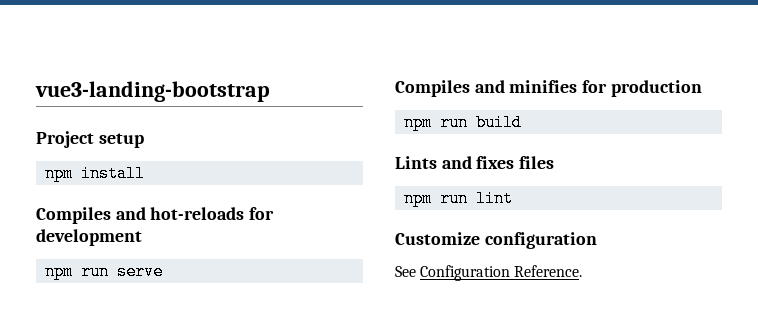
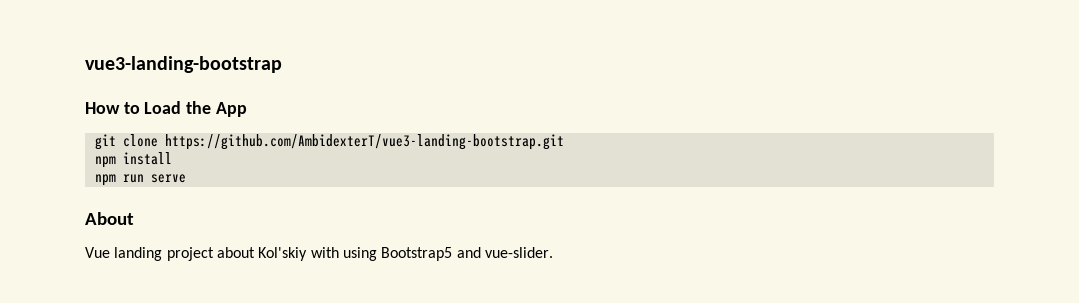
[36,131,144,148] [45,165,146,182] [36,207,275,224] [36,229,142,246] [45,263,164,280] [395,80,702,97] [404,114,523,131] [395,156,555,169] [404,190,514,207] [395,232,597,249] [395,265,583,281] Project setup // npm install // Compiles and hot-reloads for development // npm run serve // Compiles and minifies for production // npm run build // Lints and fixes files // npm run lint // Customize configuration // See Configuration Reference. -> [85,101,247,117] [94,134,564,150] [94,152,172,168] [94,174,186,186] [85,212,134,225] [85,247,553,261] How to Load the App // git clone https://github.com/AmbidexterT/vue3-landing-bootstrap.git // npm install // npm run serve // About // Vue landing project about Kol'skiy with using Bootstrap5 and vue-slider.

